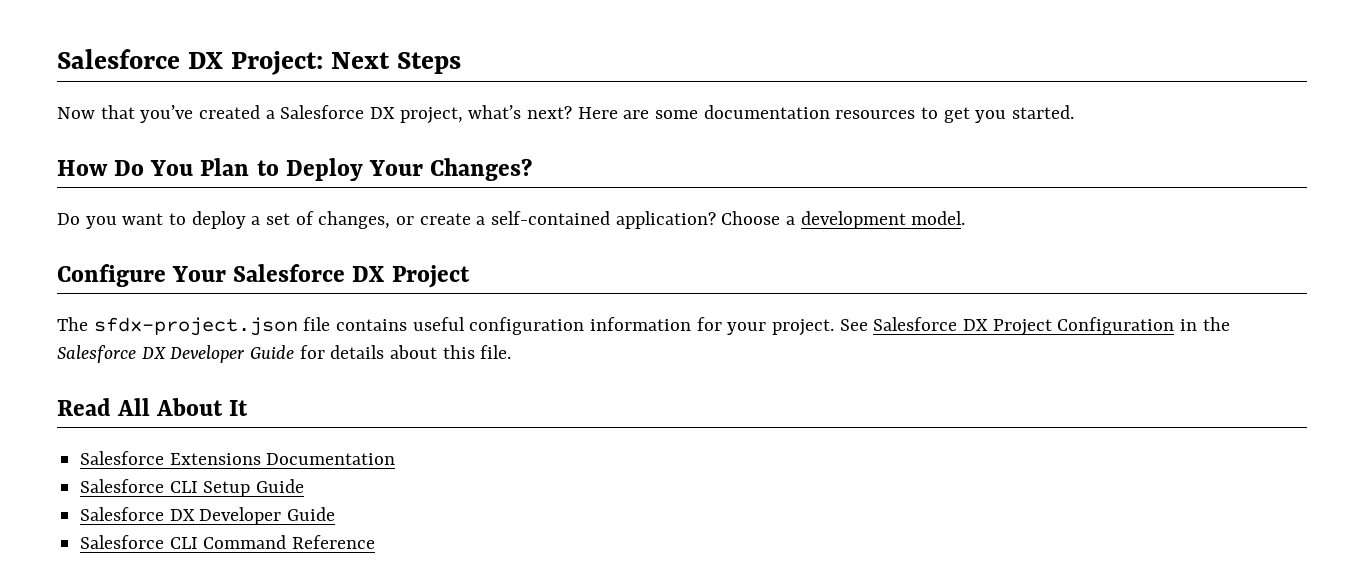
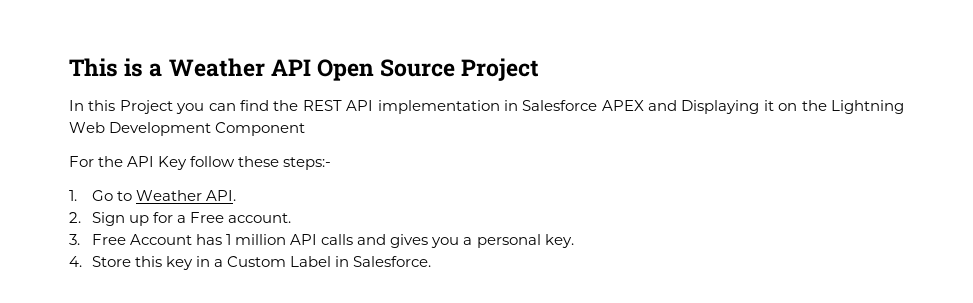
[57,49,461,75] [57,105,1075,124] [57,158,533,181] [57,211,966,229] [57,264,470,288] [57,317,1230,336] [57,345,512,363] [57,398,249,416] [80,451,396,465] [80,479,305,497] [80,507,336,525] [80,535,376,549] Salesforce DX Project: Next Steps // Now that you’ve created a Salesforce DX project, what’s next? Here are some documentation resources to get you started. // How Do You Plan to Deploy Your Changes? // Do you want to deploy a set of changes, or create a self-contained application? Choose a development model. // Configure Your Salesforce DX Project // The sfdx-project.json file contains useful configuration information for your project. See Salesforce DX Project Configuration in the Salesforce DX Developer Guide for details about this file. // Read All About It // Salesforce Extensions Documentation // Salesforce CLI Setup Guide // Salesforce DX Developer Guide // Salesforce CLI Command Reference -> [69,58,540,81] [69,100,905,114] [69,122,306,136] [69,156,332,170] [69,190,237,201] [69,212,292,226] [69,234,574,248] [69,256,432,270] This is a Weather API Open Source Project // In this Project you can find the REST API implementation in Salesforce APEX and Displaying it on the Lightning Web Development Component // For the API Key follow these steps:- // 1. Go to Weather API. // 2. Sign up for a Free account. // 3. Free Account has 1 million API calls and gives you a personal key. // 4. Store this key in a Custom Label in Salesforce.

